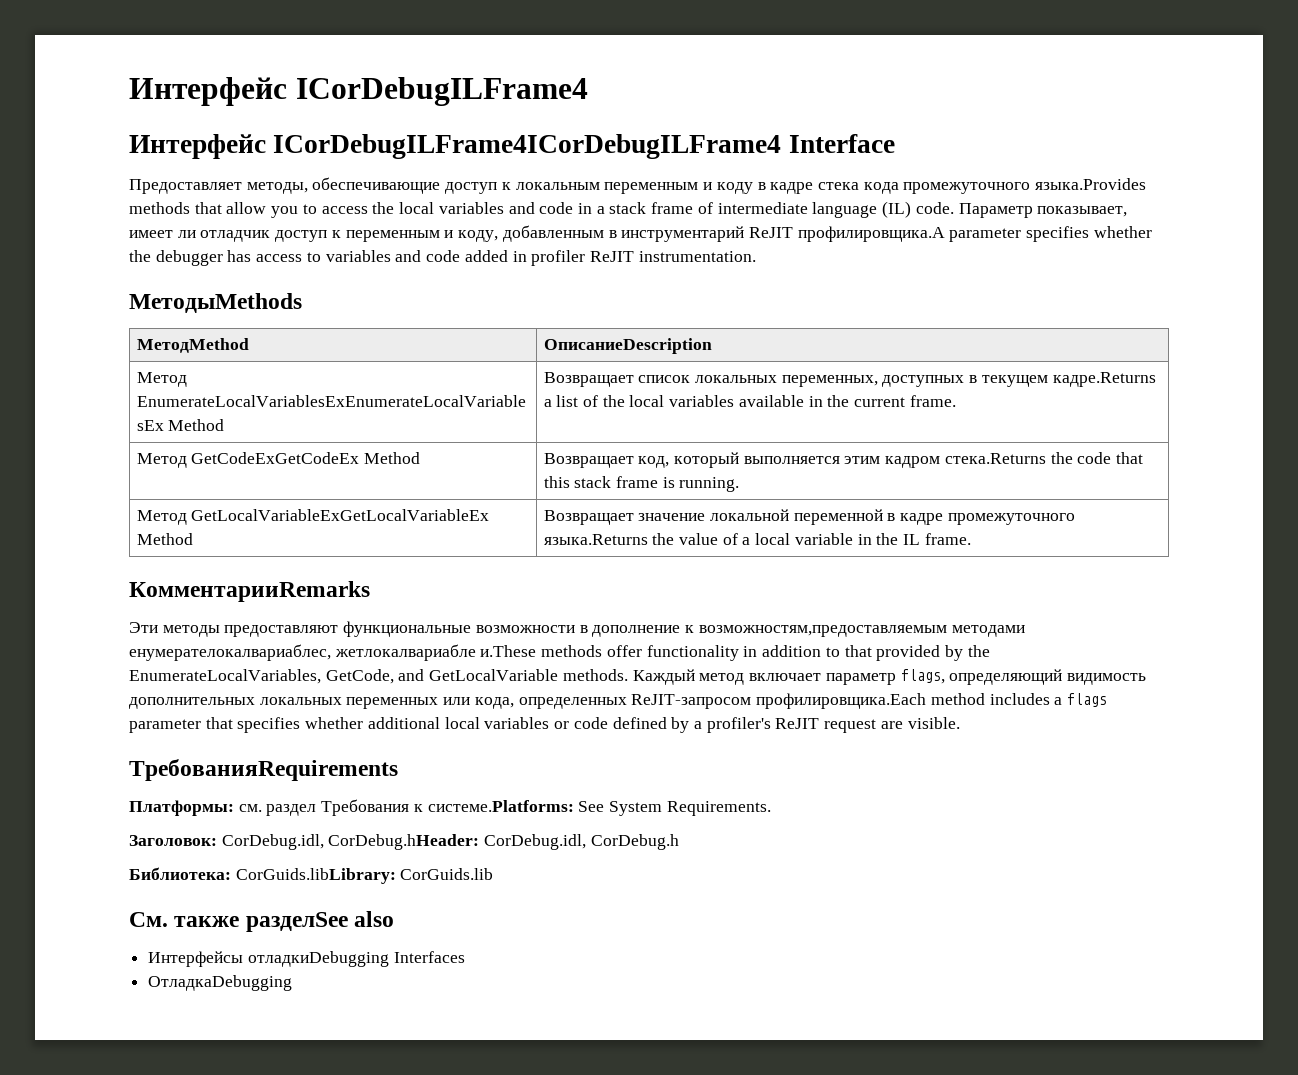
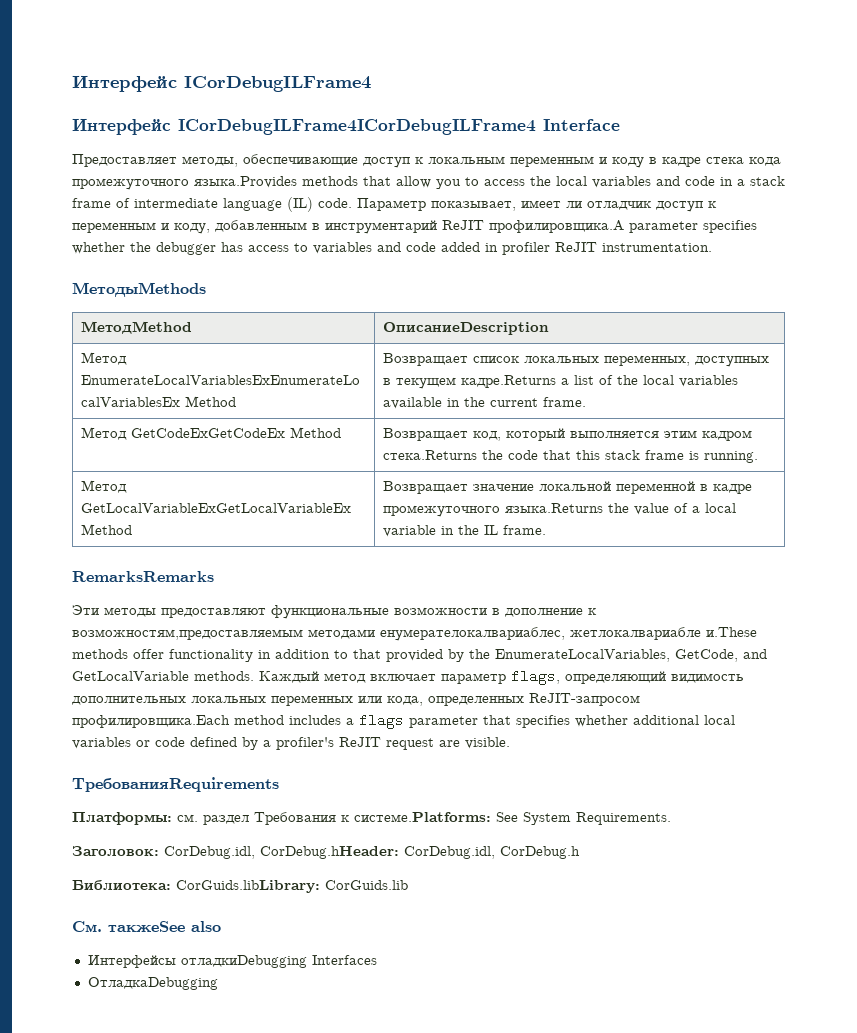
[129,581,370,602] КомментарииRemarks -> [72,571,214,582] RemarksRemarks
[174,912,348,932] также разделSee -> [108,921,185,932] такжеSee

